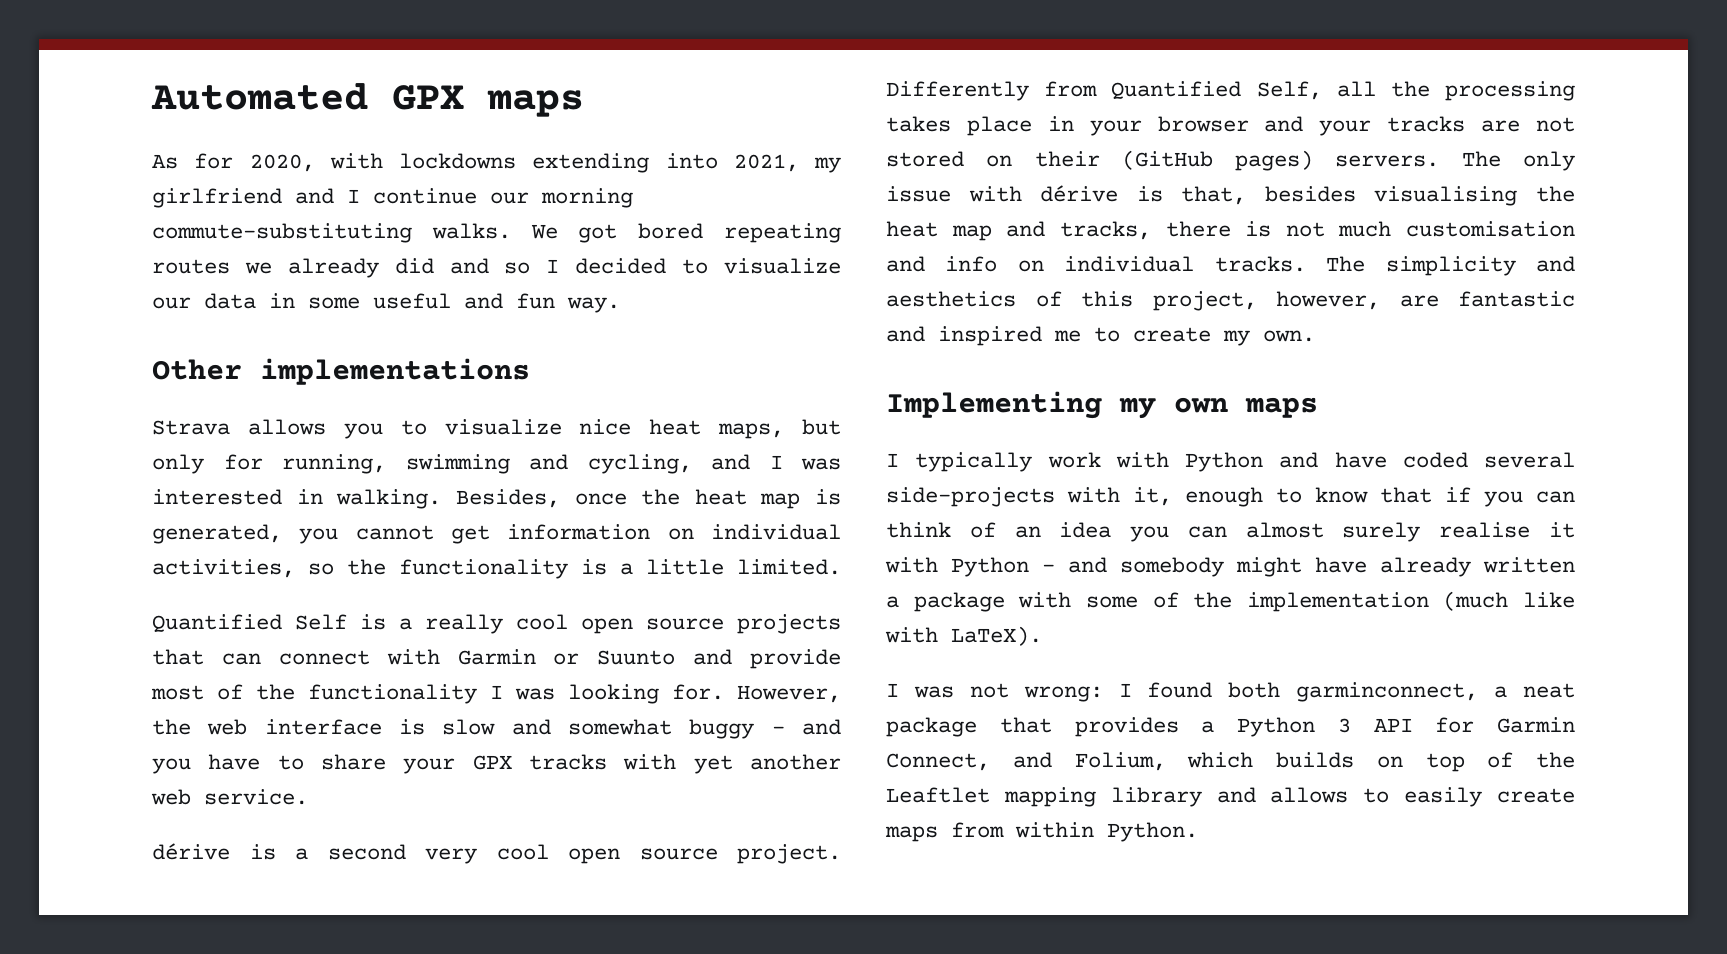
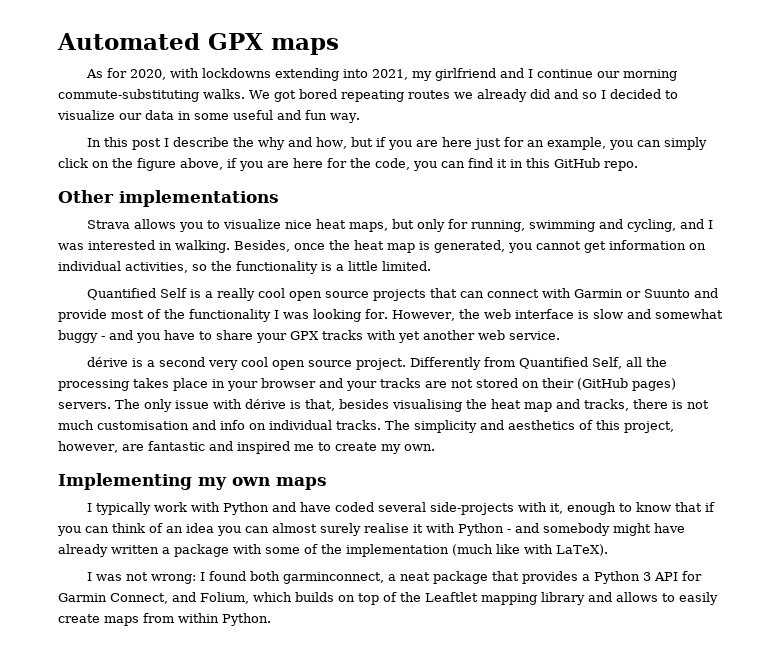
(620, 305) none -> [86,137,707,150] [58,158,638,171] // In this post I describe the why and how, but if you are here just for an example, you can simply click on the figure above, if you are here for the code, you can find it in this GitHub repo.

